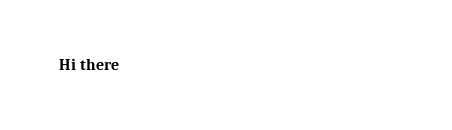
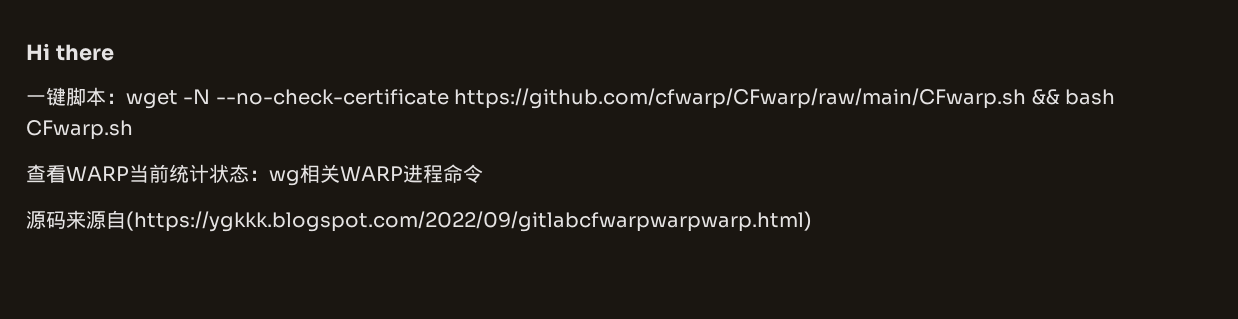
(120, 64) none -> [26,87,1115,109] [26,120,133,140] [26,164,483,186] [26,210,812,232] // 一键脚本：wget -N --no-check-certificate https://github.com/cfwarp/CFwarp/raw/main/CFwarp.sh && bash CFwarp.sh // 查看WARP当前统计状态：wg相关WARP进程命令 // 源码来源自(https://ygkkk.blogspot.com/2022/09/gitlabcfwarpwarpwarp.html)

